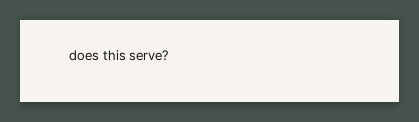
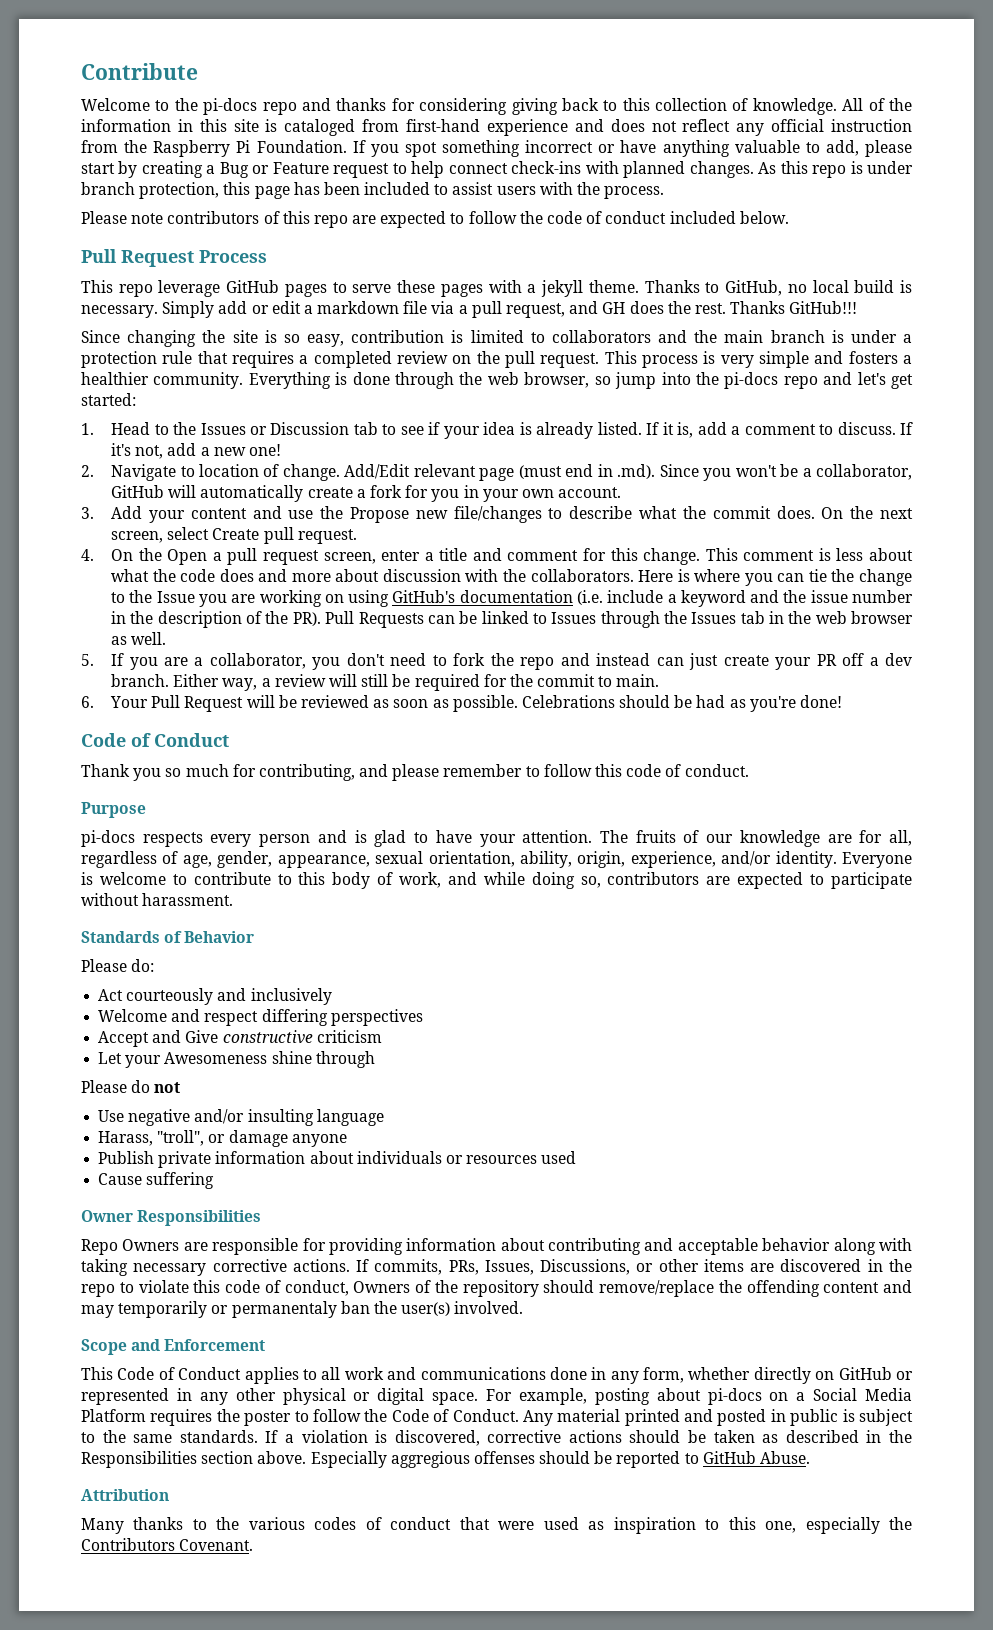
[69,50,169,61] does this serve? -> [81,63,198,80] [81,98,913,115] [81,119,913,136] [81,140,912,157] [81,161,914,178] [81,182,665,199] [81,211,789,228] [81,249,267,267] [81,280,912,297] [81,301,858,318] [81,330,912,347] [81,351,913,368] [81,372,913,389] [81,393,136,406] [81,422,914,439] [111,443,281,459] [81,464,912,481] [111,485,622,502] [81,506,914,523] [111,527,357,544] [81,548,913,565] [111,569,913,586] [111,590,914,607] [111,611,913,628] [111,632,167,645] [81,653,913,670] [111,674,660,691] [81,695,843,712] [81,733,229,747] [81,764,749,781] [81,802,146,818] [81,830,912,847] [81,851,912,868] [81,872,912,889] [81,893,234,906] [81,931,255,943] [81,959,155,972] [98,988,332,1005] [98,1009,423,1026] [98,1030,382,1047] [98,1051,375,1068] [81,1080,181,1093] [98,1109,384,1126] [98,1130,347,1147] [98,1151,577,1168] [98,1172,215,1189] [81,1210,262,1226] [81,1238,912,1255] [81,1259,912,1276] [81,1280,912,1297] [81,1301,524,1318] [81,1339,266,1355] [81,1367,914,1384] [81,1388,912,1405] [81,1409,914,1426] [81,1430,913,1446] [81,1451,811,1468] [81,1489,169,1501] [81,1517,913,1534] [81,1538,254,1551] Contribute // Welcome to the pi-docs repo and thanks for considering giving back to this collection of knowledge. All of the information in this site is cataloged from first-hand experience and does not reflect any official instruction from the Raspberry Pi Foundation. If you spot something incorrect or have anything valuable to add, please start by creating a Bug or Feature request to help connect check-ins with planned changes. As this repo is under branch protection, this page has been included to assist users with the process. // Please note contributors of this repo are expected to follow the code of conduct included below. // Pull Request Process // This repo leverage GitHub pages to serve these pages with a jekyll theme. Thanks to GitHub, no local build is necessary. Simply add or edit a markdown file via a pull request, and GH does the rest. Thanks GitHub!!! // Since changing the site is so easy, contribution is limited to collaborators and the main branch is under a protection rule that requires a completed review on the pull request. This process is very simple and fosters a healthier community. Everything is done through the web browser, so jump into the pi-docs repo and let's get started: // 1. Head to the Issues or Discussion tab to see if your idea is already listed. If it is, add a comment to discuss. If it's not, add a new one! // 2. Navigate to location of change. Add/Edit relevant page (must end in .md). Since you won't be a collaborator, GitHub will automatically create a fork for you in your own account. // 3. Add your content and use the Propose new file/changes to describe what the commit does. On the next screen, select Create pull request. // 4. On the Open a pull request screen, enter a title and comment for this change. This comment is less about what the code does and more about discussion with the collaborators. Here is where you can tie the change to the Issue you are working on using GitHub's documentation (i.e. include a keyword and the issue number in the description of the PR). Pull Requests can be linked to Issues through the Issues tab in the web browser as well. // 5. If you are a collaborator, you don't need to fork the repo and instead can just create your PR off a dev branch. Either way, a review will still be required for the commit to main. // 6. Your Pull Request will be reviewed as soon as possible. Celebrations should be had as you're done! // Code of Conduct // Thank you so much for contributing, and please remember to follow this code of conduct. // Purpose // pi-docs respects every person and is glad to have your attention. The fruits of our knowledge are for all, regardless of age, gender, appearance, sexual orientation, ability, origin, experience, and/or identity. Everyone is welcome to contribute to this body of work, and while doing so, contributors are expected to participate without harassment. // Standards of Behavior // Please do: // Act courteously and inclusively // Welcome and respect differing perspectives // Accept and Give constructive criticism // Let your Awesomeness shine through // Please do not // Use negative and/or insulting language // Harass, "troll", or damage anyone // Publish private information about individuals or resources used // Cause suffering // Owner Responsibilities // Repo Owners are responsible for providing information about contributing and acceptable behavior along with taking necessary corrective actions. If commits, PRs, Issues, Discussions, or other items are discovered in the repo to violate this code of conduct, Owners of the repository should remove/replace the offending content and may temporarily or permanentaly ban the user(s) involved. // Scope and Enforcement // This Code of Conduct applies to all work and communications done in any form, whether directly on GitHub or represented in any other physical or digital space. For example, posting about pi-docs on a Social Media Platform requires the poster to follow the Code of Conduct. Any material printed and posted in public is subject to the same standards. If a violation is discovered, corrective actions should be taken as described in the Responsibilities section above. Especially aggregious offenses should be reported to GitHub Abuse. // Attribution // Many thanks to the various codes of conduct that were used as inspiration to this one, especially the Contributors Covenant.

